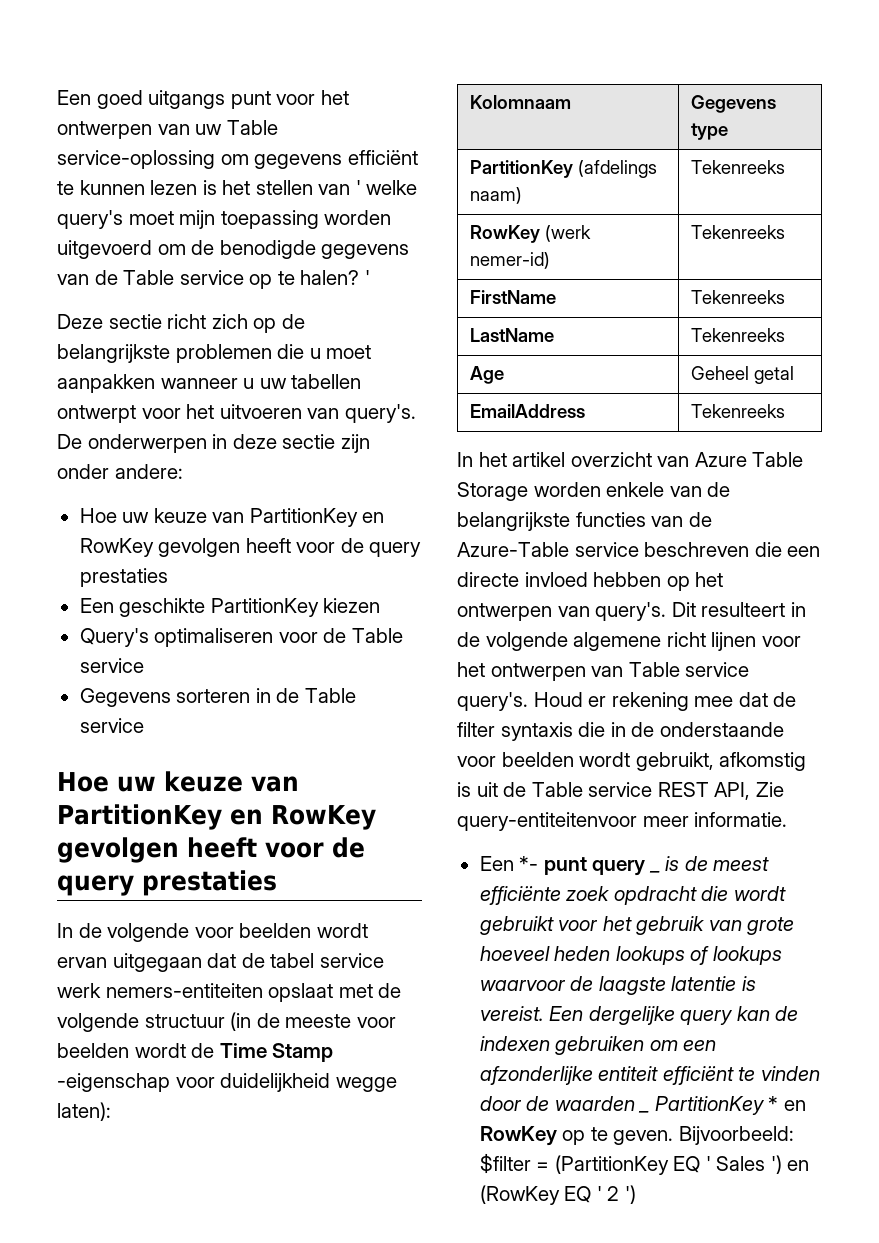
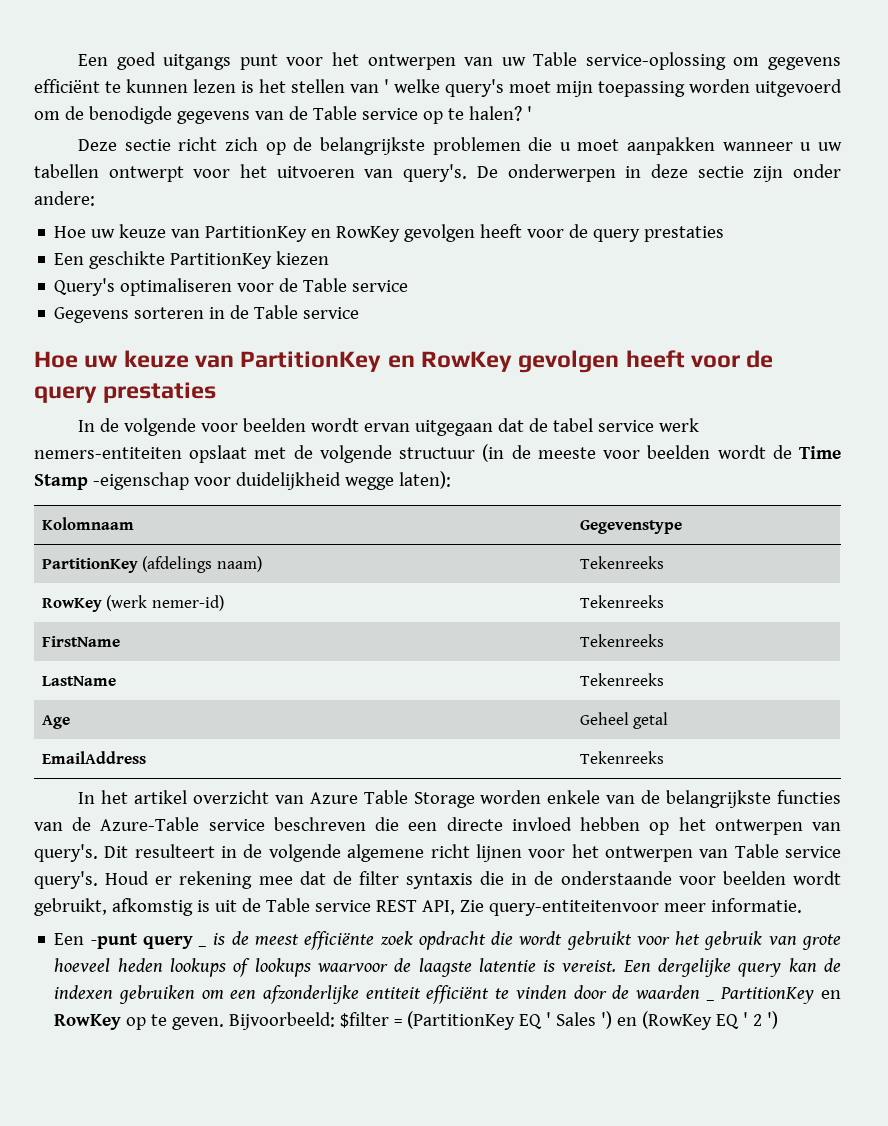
[691,95,777,113] [691,123,729,140] Gegevens type -> [580,520,683,534] Gegevenstype
[519,856,587,875] *- punt -> [90,933,138,949] -punt
[768,1096,779,1111] * -> (815, 995) none

